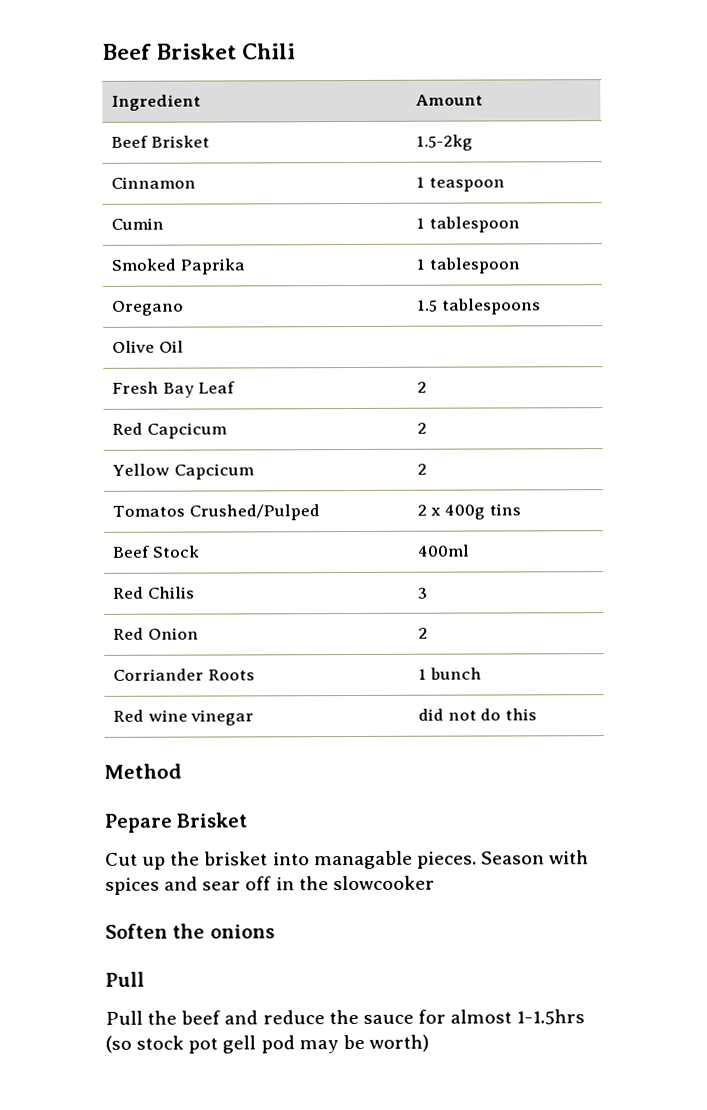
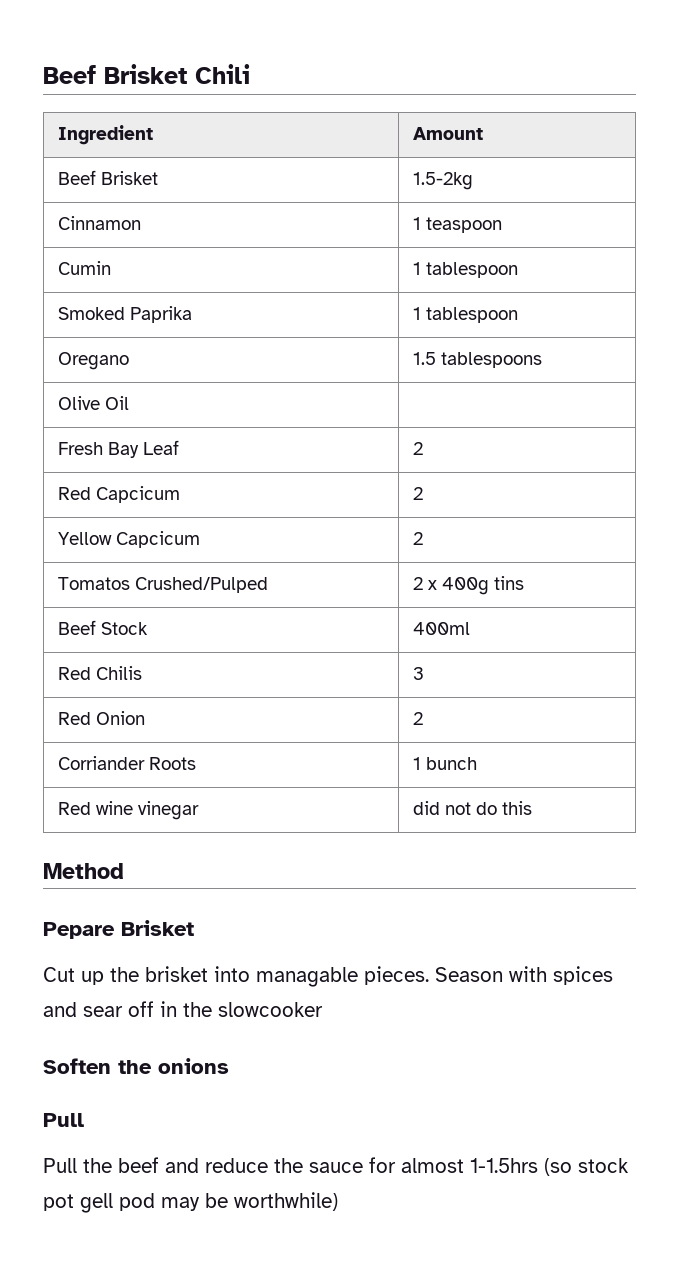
[368,1034,429,1052] worth) -> [234,1192,338,1211] worthwhile)

